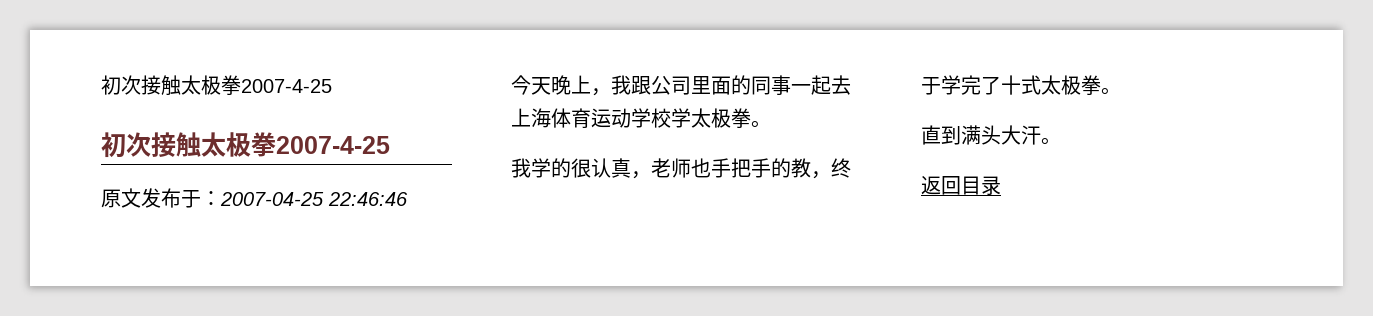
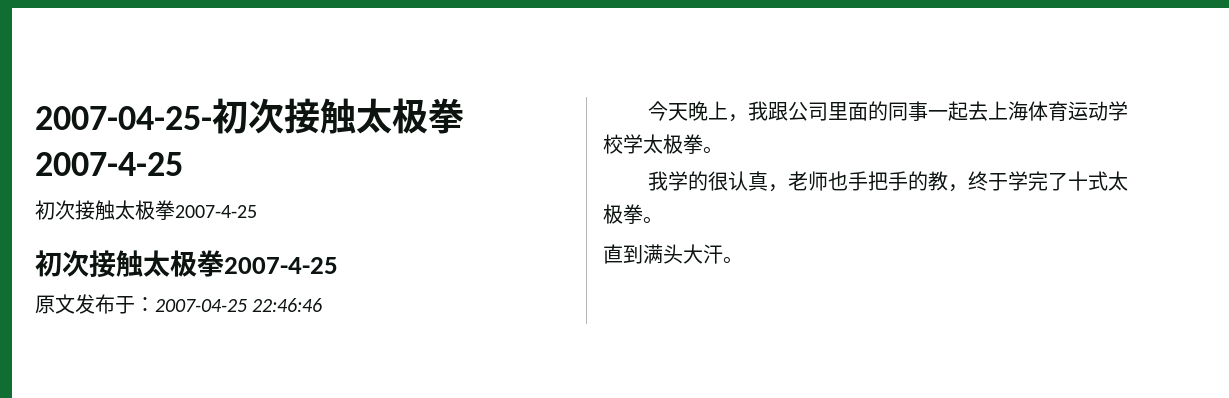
(101, 85) none -> [35,98,464,134] [35,152,183,176] 2007-04-25-初次接触太极拳2007-4-25 //
[921,176,1001,195] // 返回目录 -> (743, 260) none

